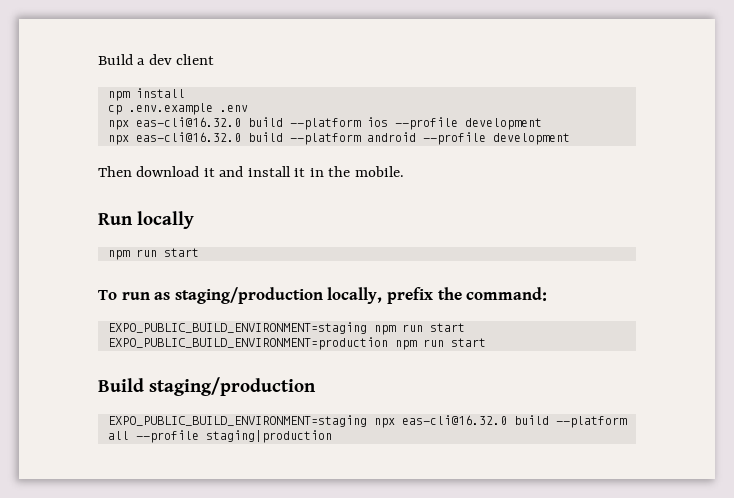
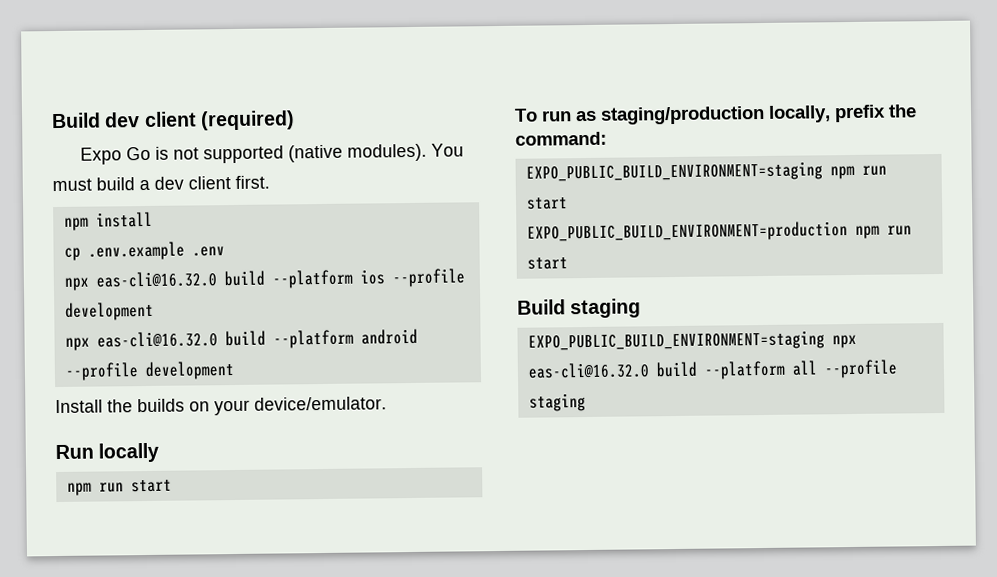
[98,54,133,65] Build -> [51,110,295,131] [79,143,464,165] [52,177,135,192] Build dev client (required) // Expo Go is not supported (native modules). You must build
(215, 59) none -> [235,175,270,189] first.
[98,166,404,177] Then download it and install it in the mobile. -> [55,396,387,416] Install the builds on your device/emulator.
[149,377,317,396] staging/production -> [570,298,642,319] staging
[205,430,332,443] staging|production -> [528,393,586,412] staging

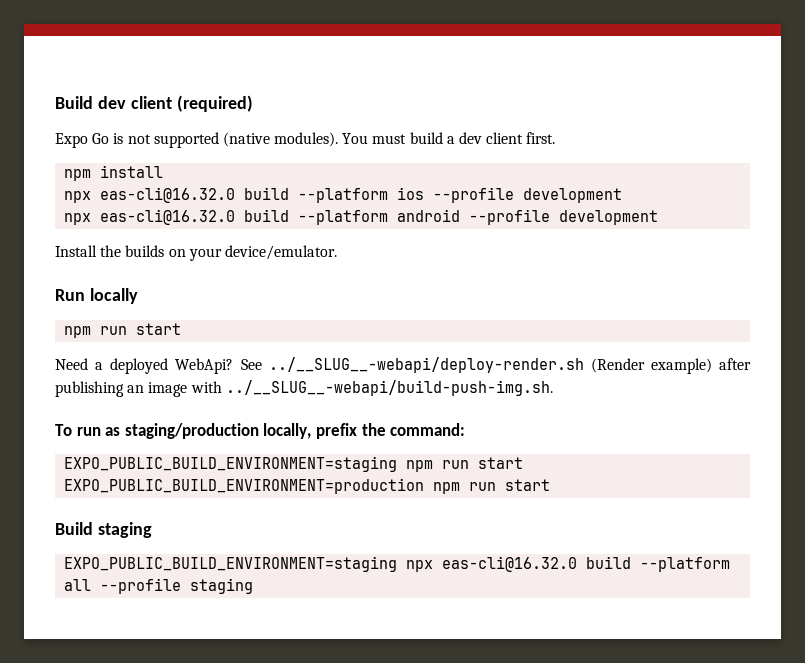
[63,241,225,261] // cp .env.example .env -> (164, 171) none
(172, 486) none -> [55,357,751,374] [55,380,553,397] // Need a deployed WebApi? See ../__SLUG__-webapi/deploy-render.sh (Render example) after publishing an image with ../__SLUG__-webapi/build-push-img.sh.

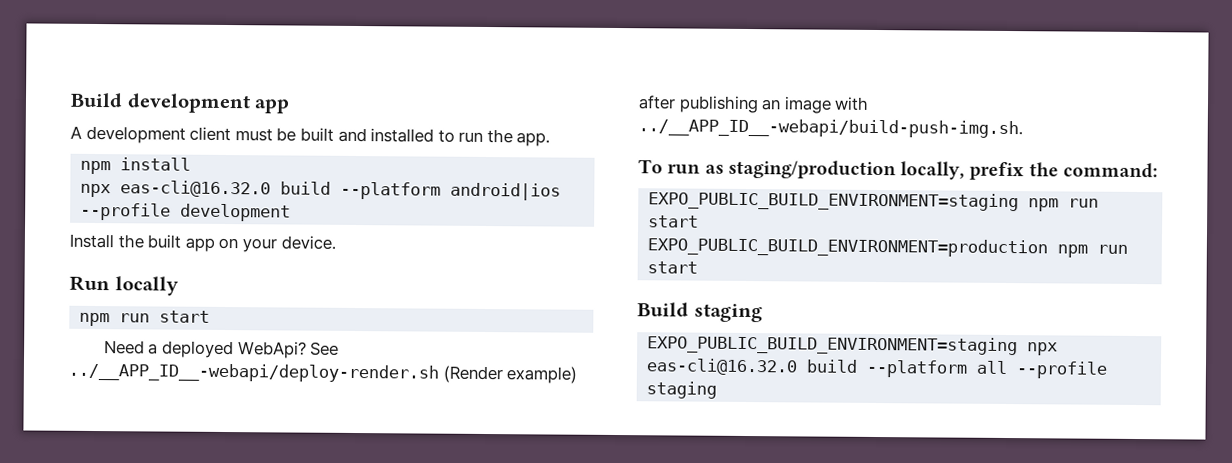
[55,95,253,112] [55,132,556,148] Build dev client (required) // Expo Go is not supported (native modules). You must build a dev client first. -> [70,92,291,114] [70,125,551,147] Build development app // A development client must be built and installed to run the app.
[397,187,623,203] [64,209,461,225] ios --profile development // npx eas-cli@16.32.0 build --platform android -> [450,182,562,201] android|ios
[125,245,165,257] builds -> [147,234,215,252] built app
[224,245,337,260] device/emulator. -> [280,235,336,250] device.
[268,357,584,373] ../__SLUG__-webapi/deploy-render.sh -> [68,362,439,383] ../__APP_ID__-webapi/deploy-render.sh
[225,380,553,396] ../__SLUG__-webapi/build-push-img.sh. -> [638,118,1023,139] ../__APP_ID__-webapi/build-push-img.sh.

